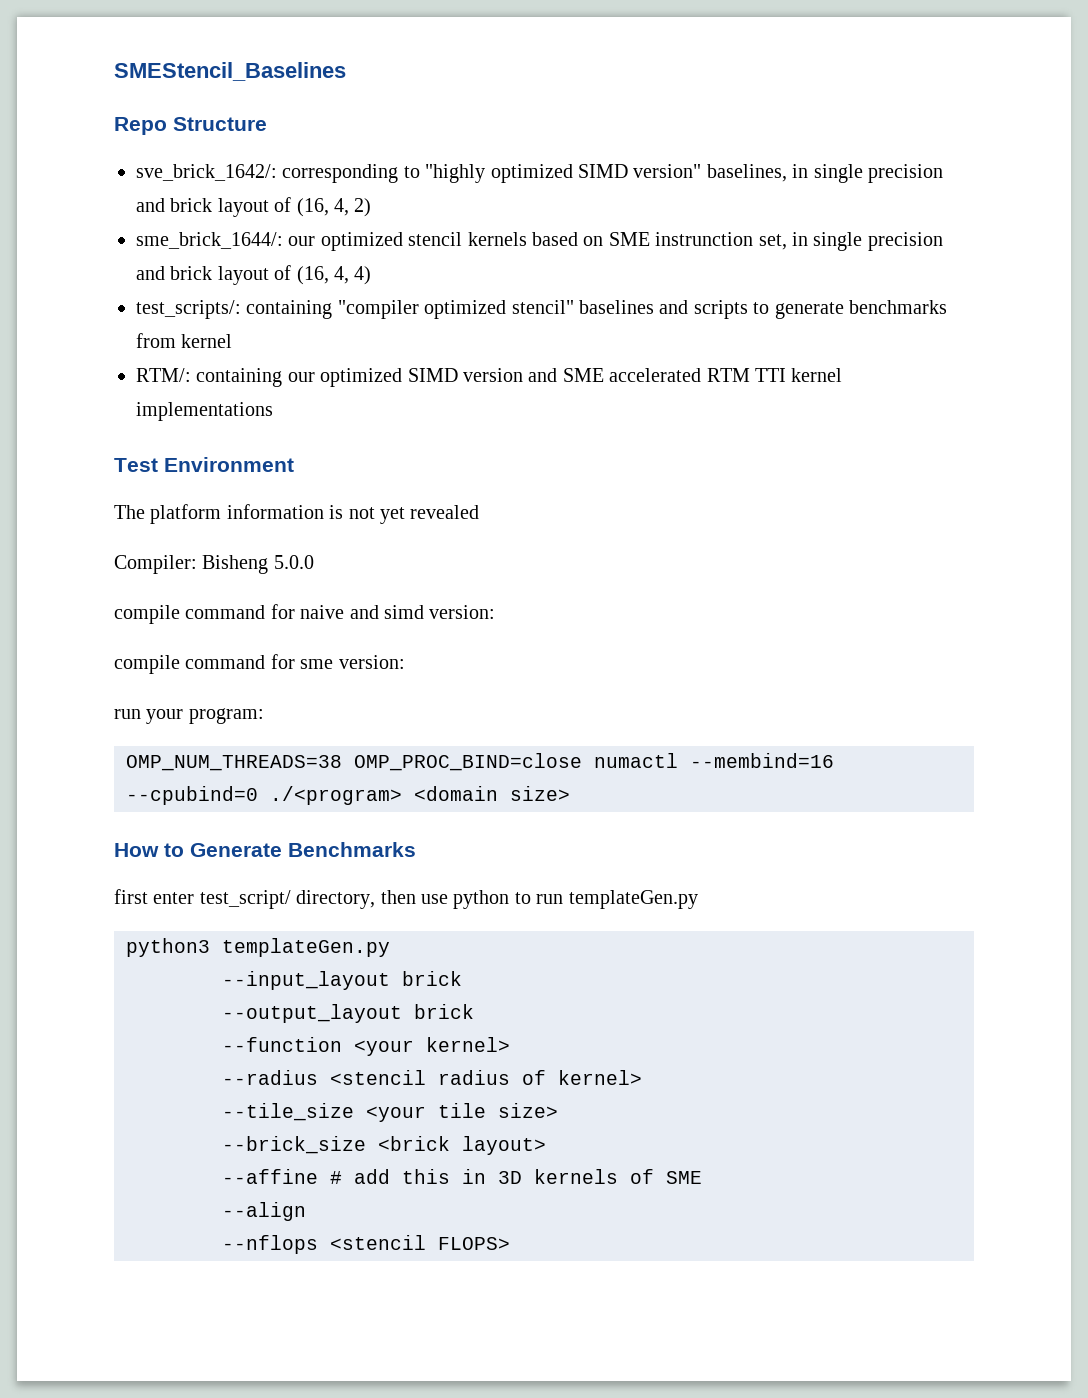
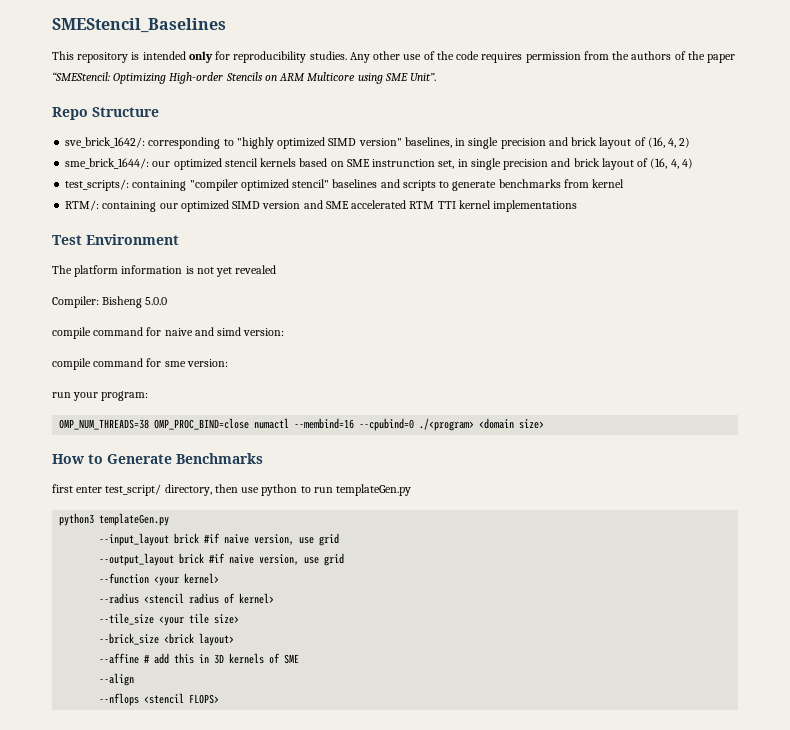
(346, 71) none -> [52,51,736,63] [52,72,437,84] // This repository is intended only for reproducibility studies. Any other use of the code requires permission from the authors of the paper “SMEStencil: Optimizing High-order Stencils on ARM Multicore using SME Unit”.
[222,1004,474,1023] // --output_layout brick -> [204,533,340,546] [99,553,345,566] #if naive version, use grid // --output_layout brick #if naive version, use grid

